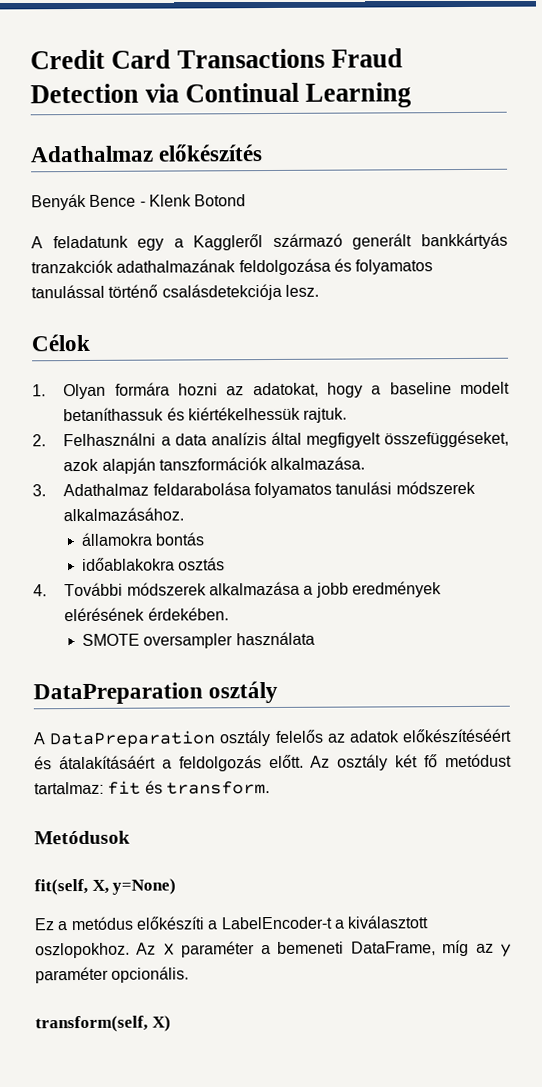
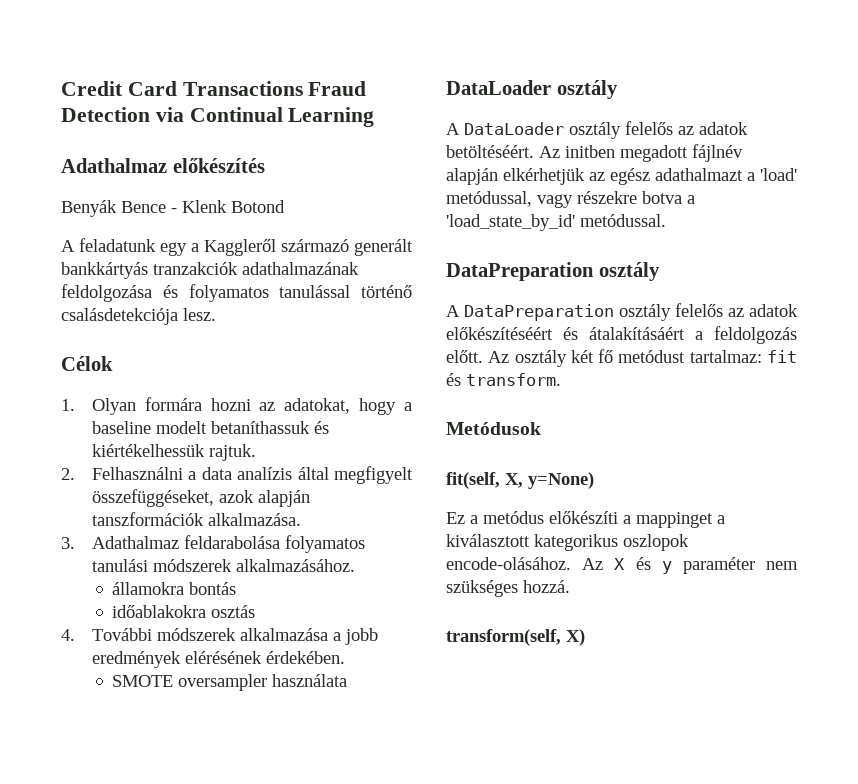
(315, 638) none -> [446,80,618,99] [446,121,748,139] [446,144,743,162] [446,168,797,185] [446,191,695,208] [446,214,666,231] // DataLoader osztály // A DataLoader osztály felelős az adatok betöltéséért. Az initben megadott fájlnév alapján elkérhetjük az egész adathalmazt a 'load' metódussal, vagy részekre botva a 'load_state_by_id' metódussal.
[220,916,333,930] LabelEncoder-t -> [636,512,713,528] mappinget
[35,939,513,959] [35,966,190,984] oszlopokhoz. Az X paraméter a bemeneti DataFrame, míg az y paraméter opcionális. -> [534,534,689,551] [446,557,798,574] [446,580,570,597] kategorikus oszlopok encode-olásához. Az X és y paraméter nem szükséges hozzá.

